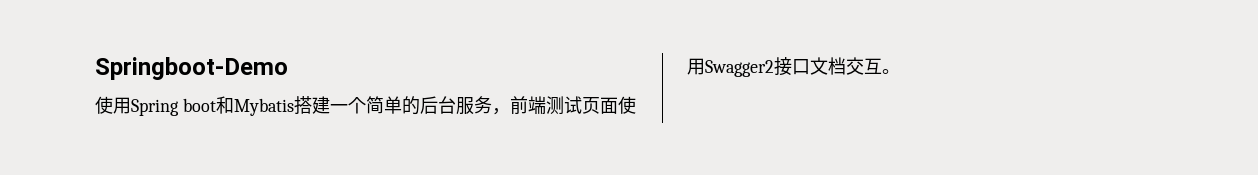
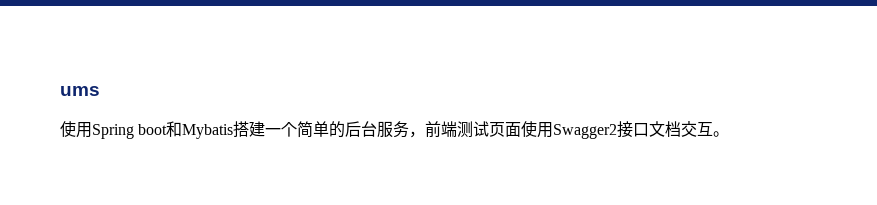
[95,57,288,80] Springboot-Demo -> [60,86,100,96] ums

